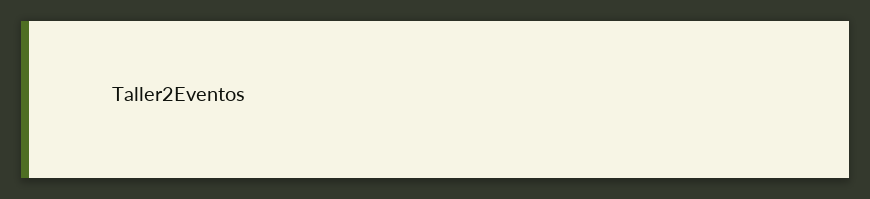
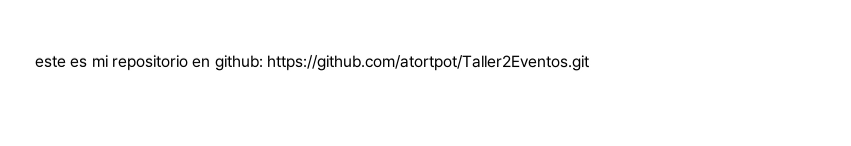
[112,87,245,101] Taller2Eventos -> [35,54,590,72] este es mi repositorio en github: https://github.com/atortpot/Taller2Eventos.git

